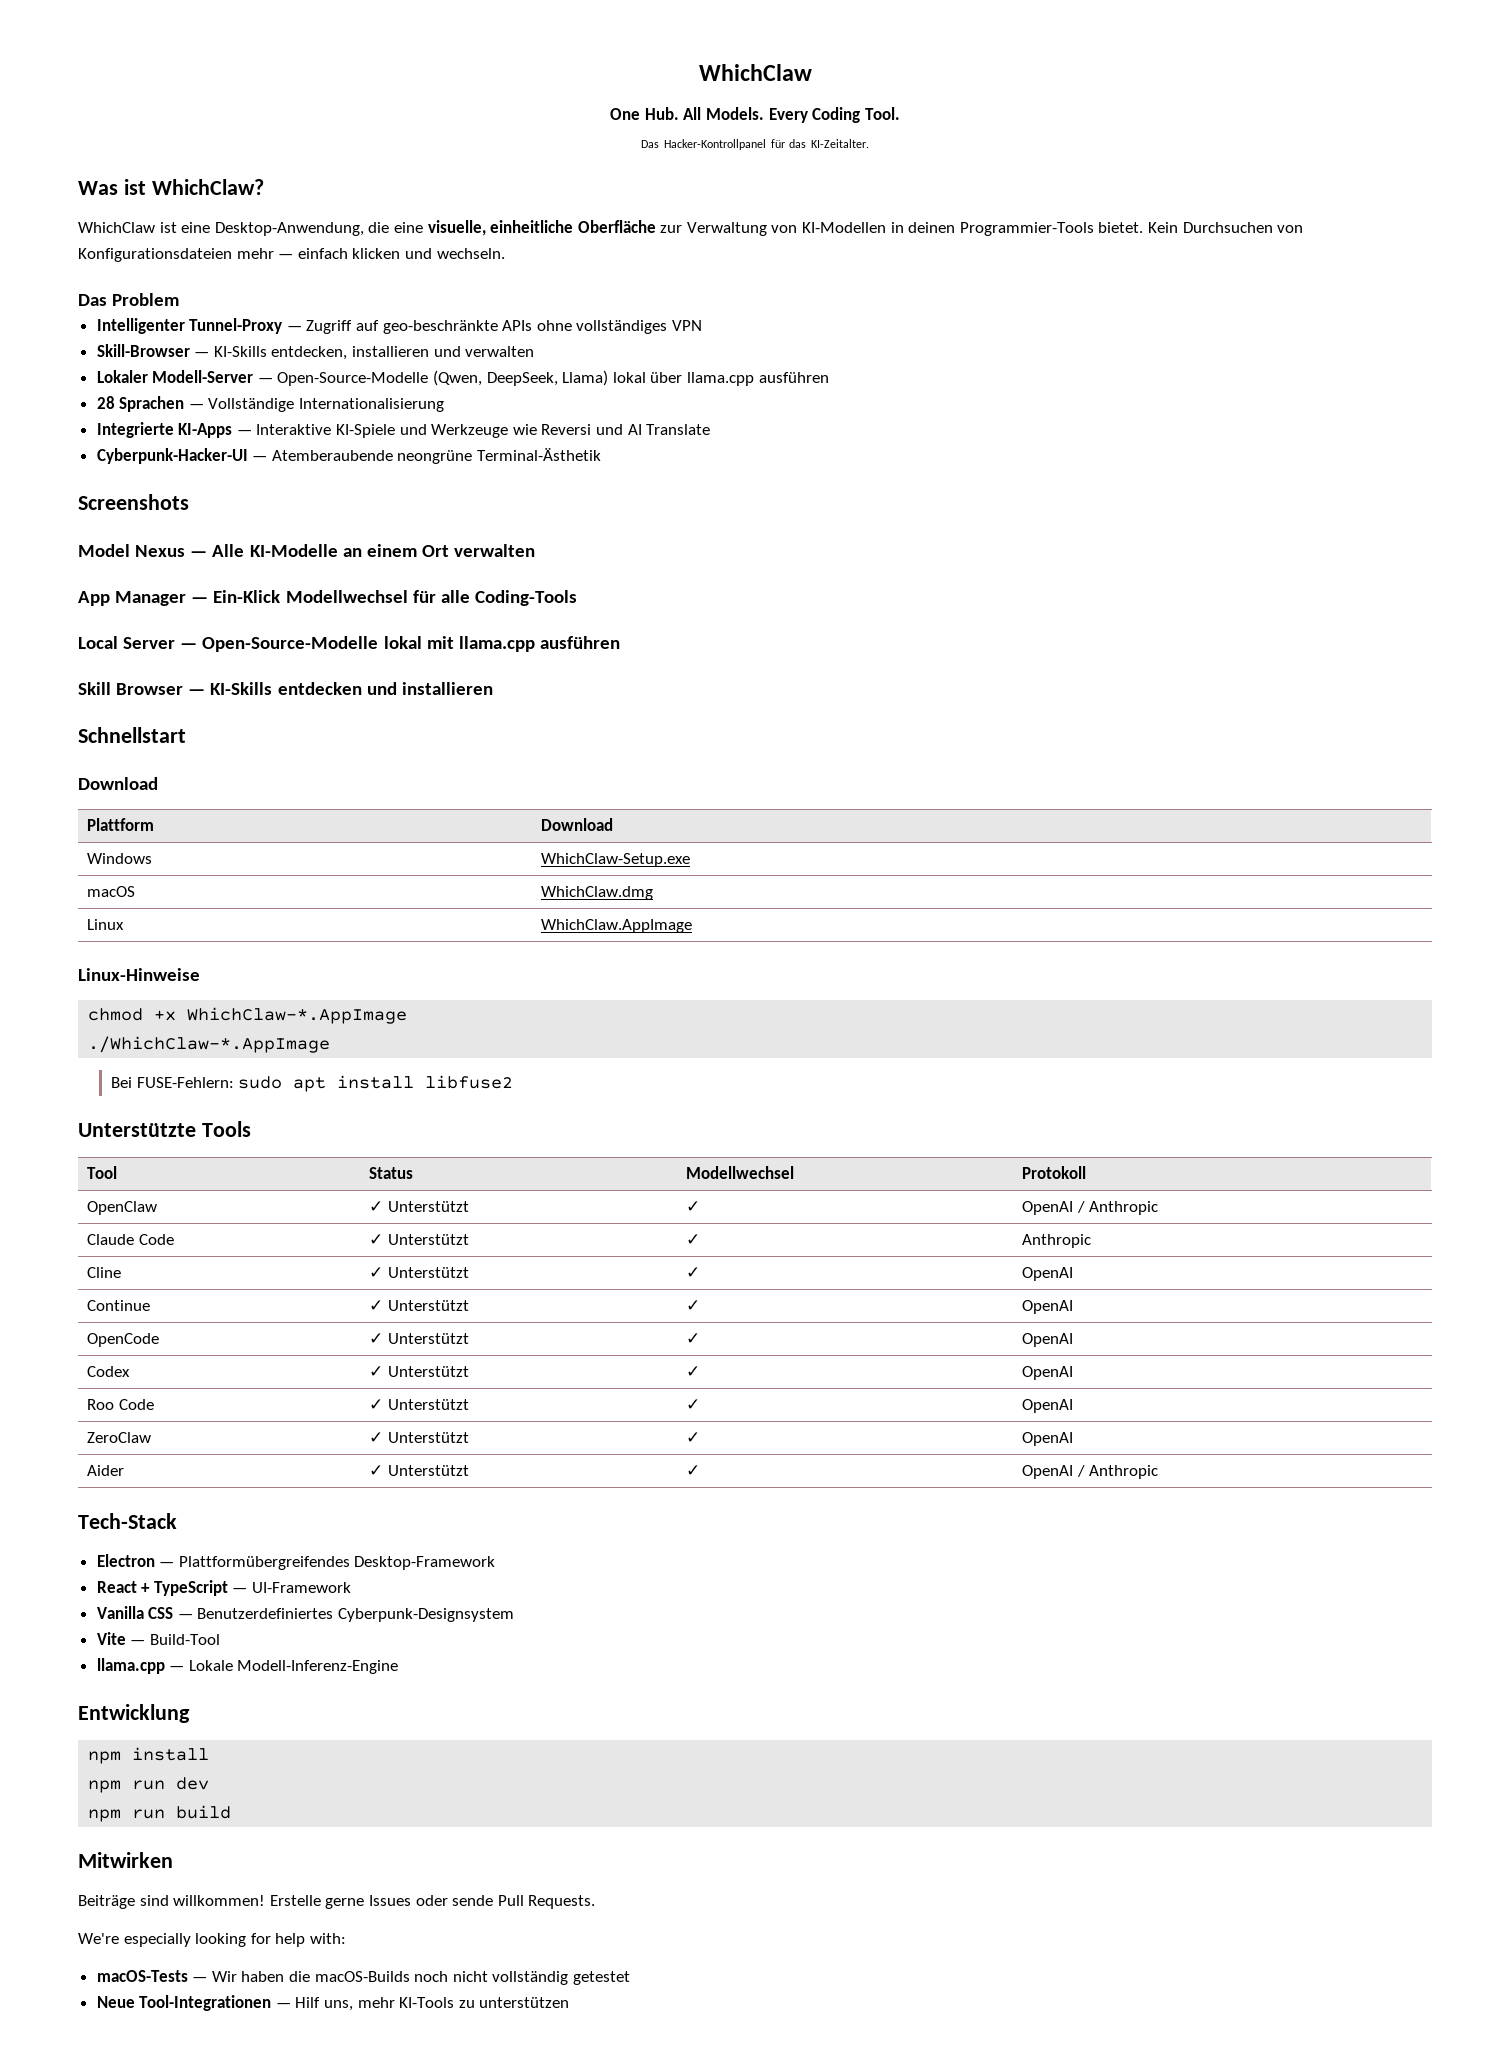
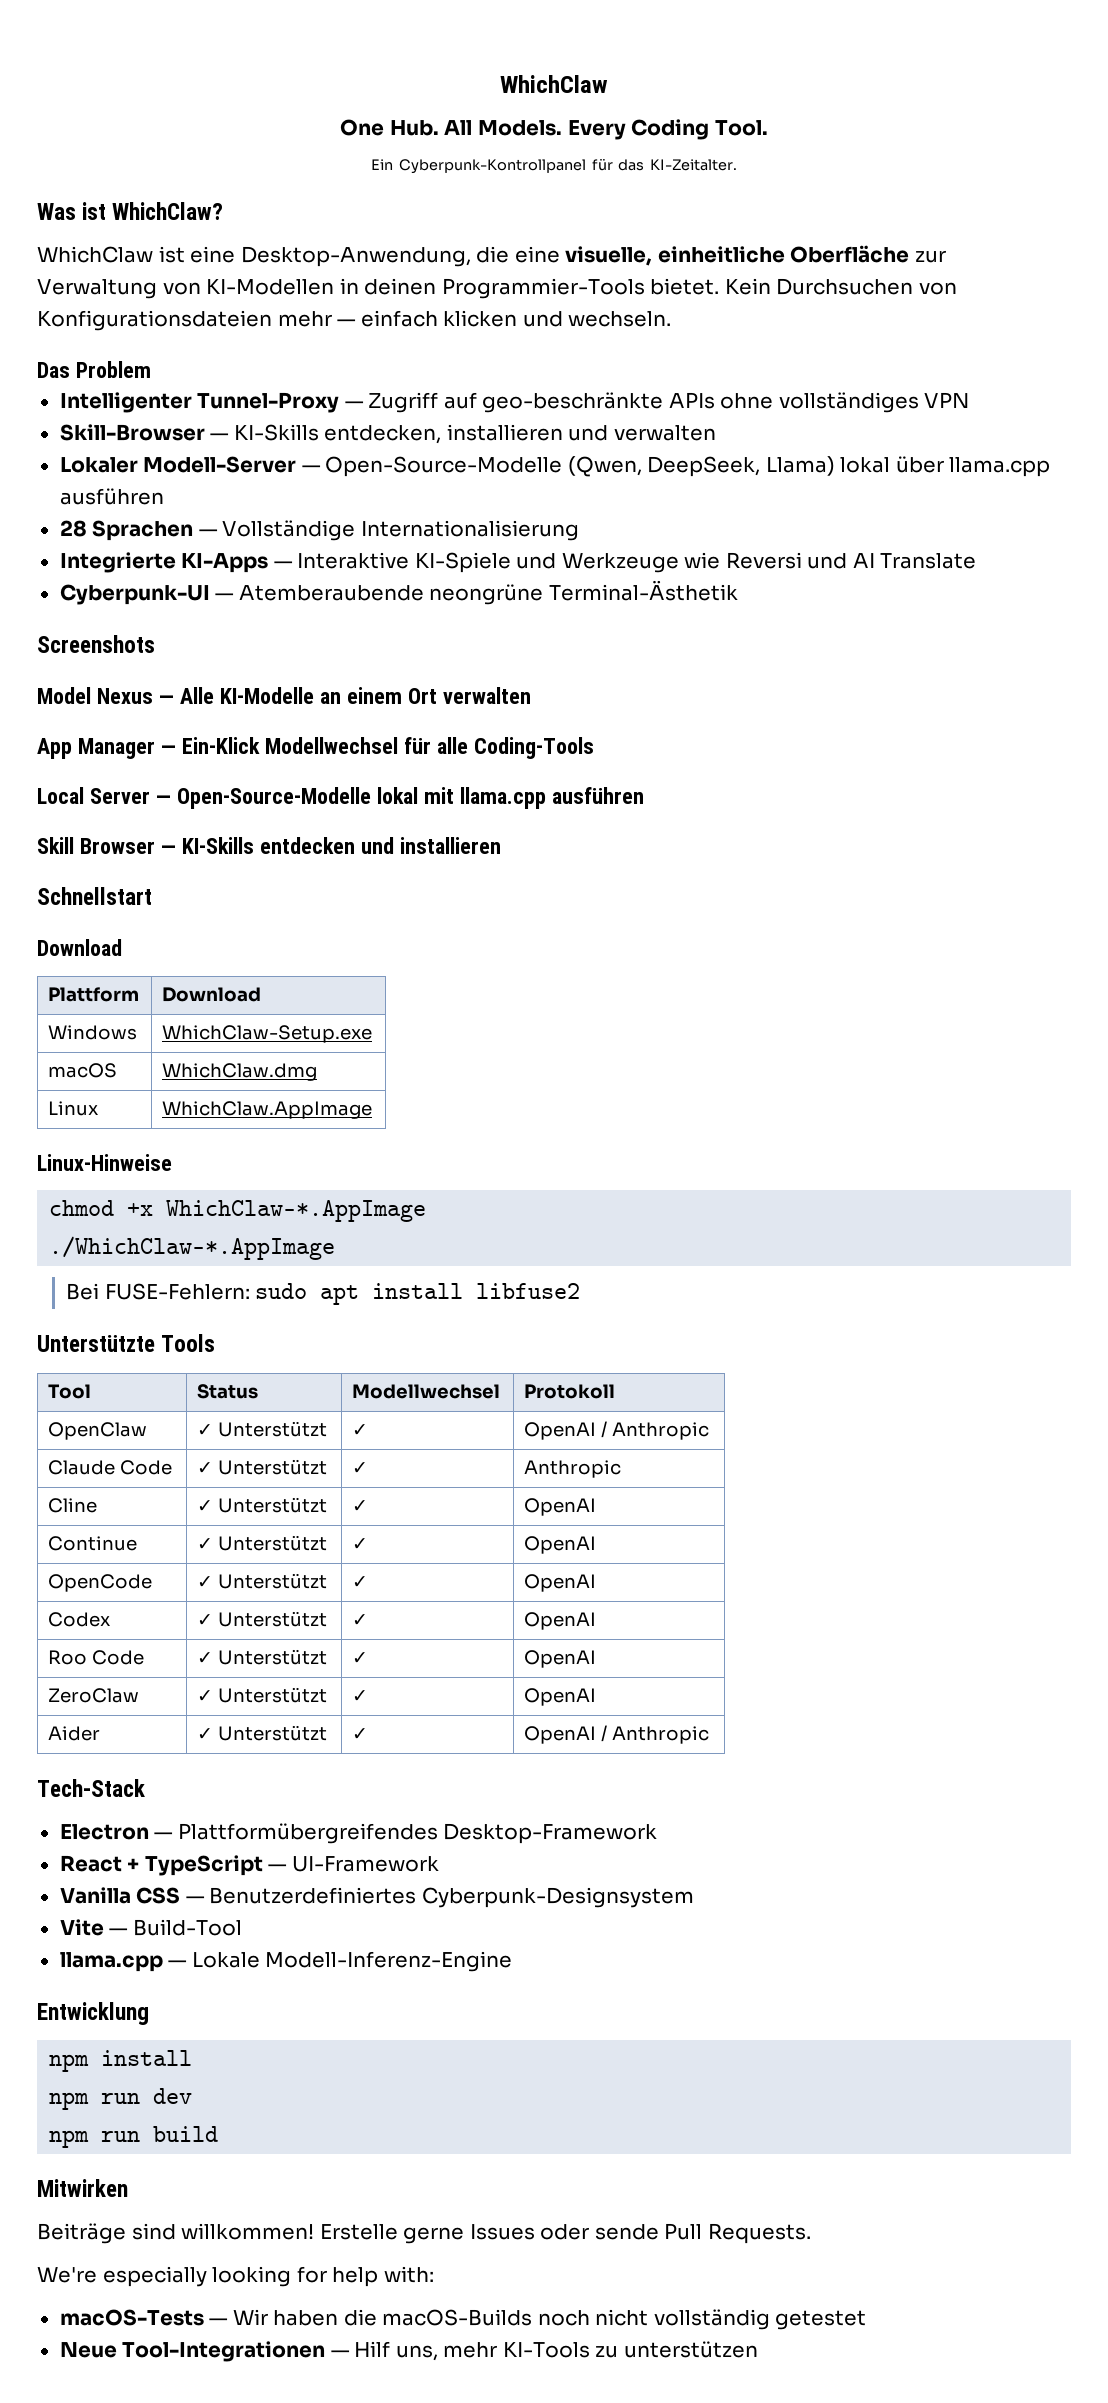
[641,139,766,150] Das Hacker-Kontrollpanel -> [371,159,586,174] Ein Cyberpunk-Kontrollpanel
[96,448,248,464] Cyberpunk-Hacker-UI -> [59,584,210,605] Cyberpunk-UI

